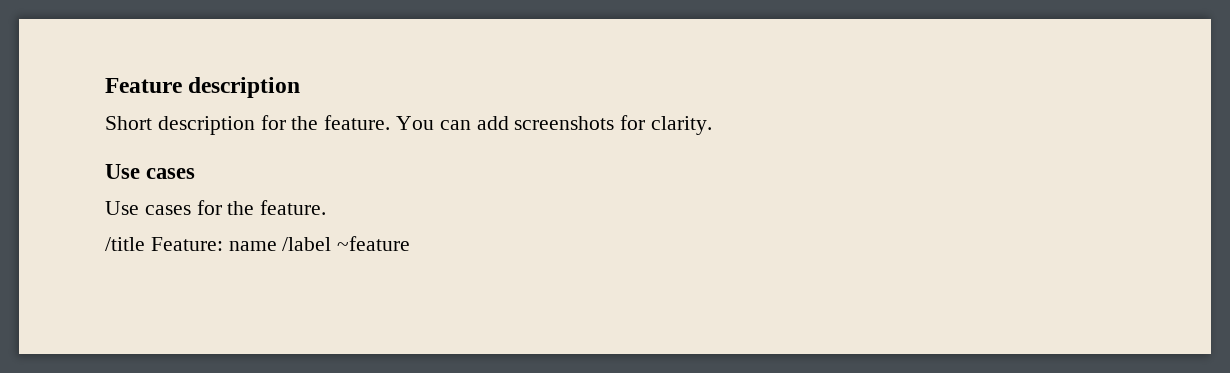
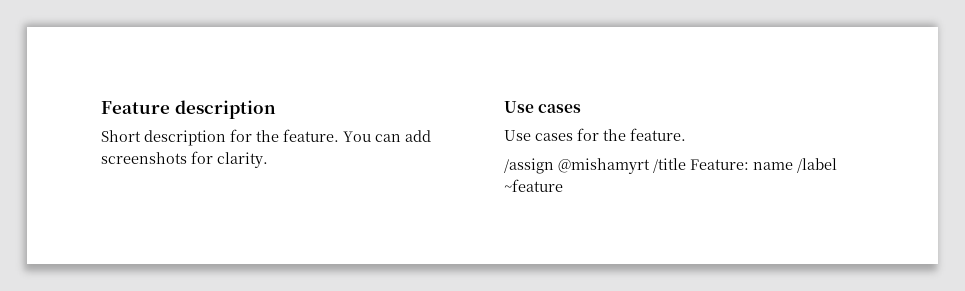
(327, 207) none -> [504,158,650,174] /assign @mishamyrt

